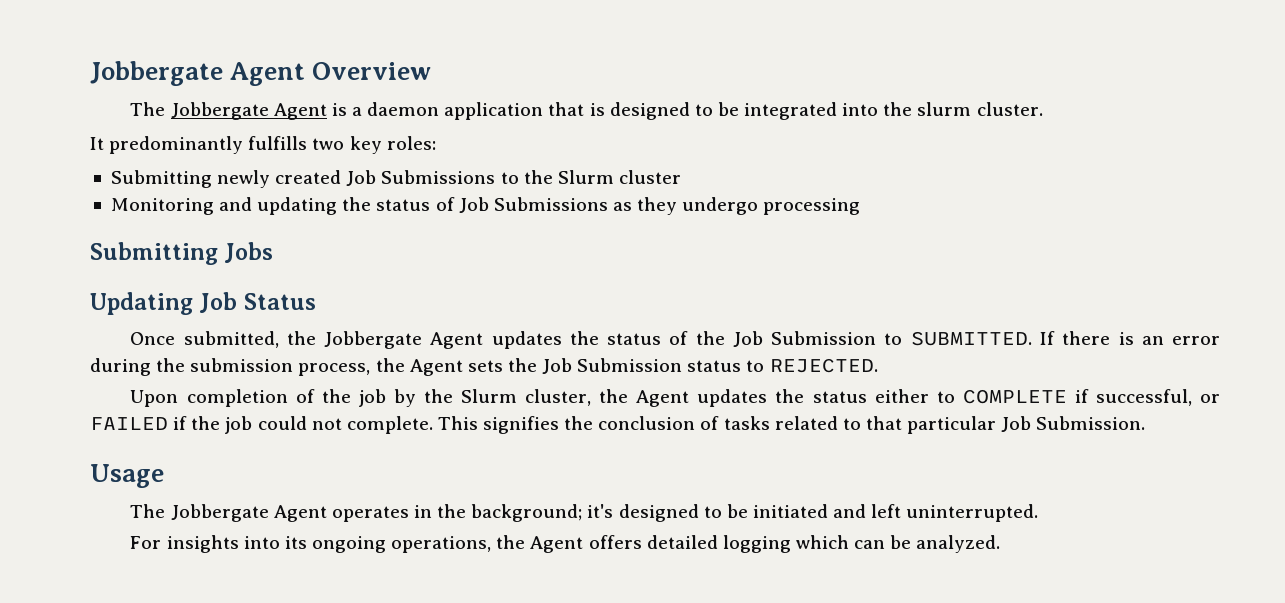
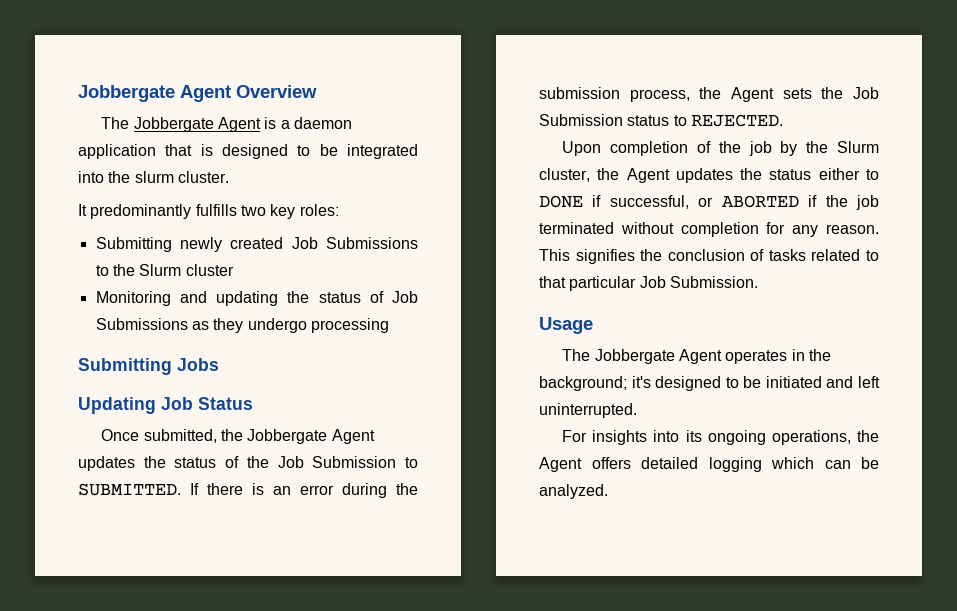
[962,389,1067,404] COMPLETE -> [539,195,583,208] DONE
[90,417,168,430] FAILED -> [721,195,799,208] ABORTED
[257,416,433,434] could not complete. -> [539,222,879,237] terminated without completion for any reason.

